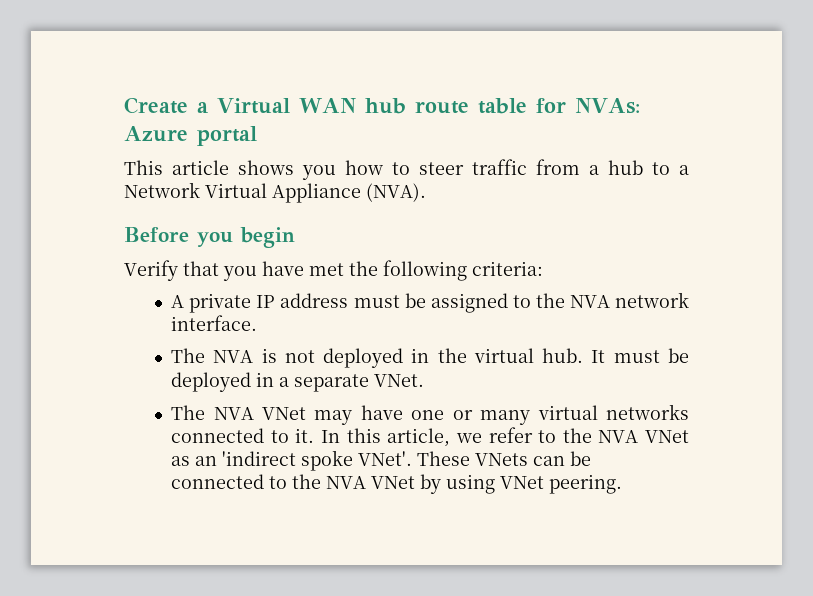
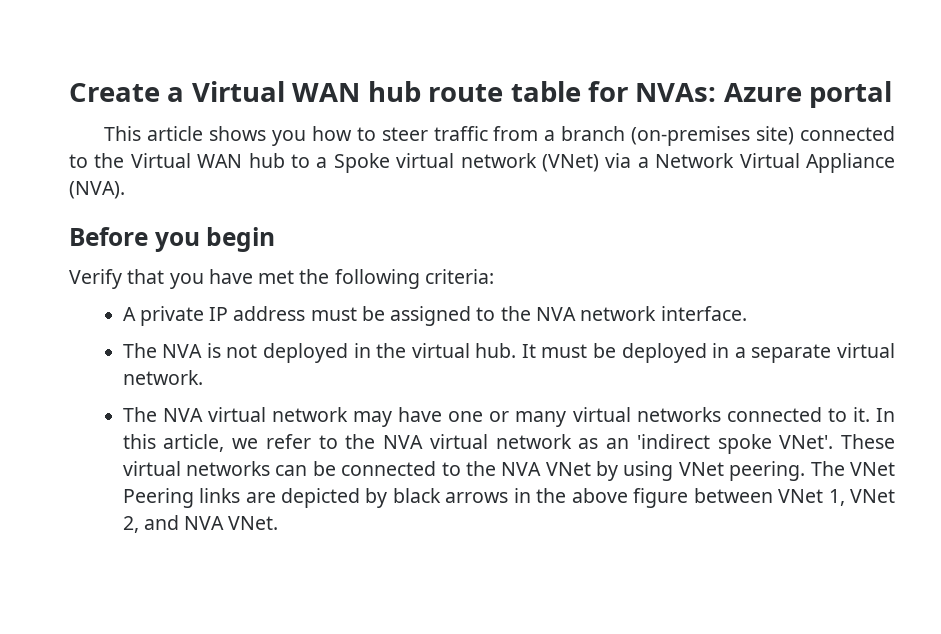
[608,160,670,175] hub to -> [561,126,896,146] [69,153,632,173] branch (on-premises site) connected to the Virtual WAN hub to a Spoke virtual network (VNet) via
[374,374,425,387] [171,405,307,420] VNet. // The NVA VNet -> [837,343,895,358] [122,370,203,385] [122,407,348,422] virtual network. // The NVA virtual network
[645,430,689,443] VNet -> [429,434,572,449] virtual network
[475,453,529,466] VNets -> [122,461,271,476] virtual networks
(623, 484) none -> [810,461,895,476] [122,488,896,508] [122,515,279,533] The VNet Peering links are depicted by black arrows in the above figure between VNet 1, VNet 2, and NVA VNet.

